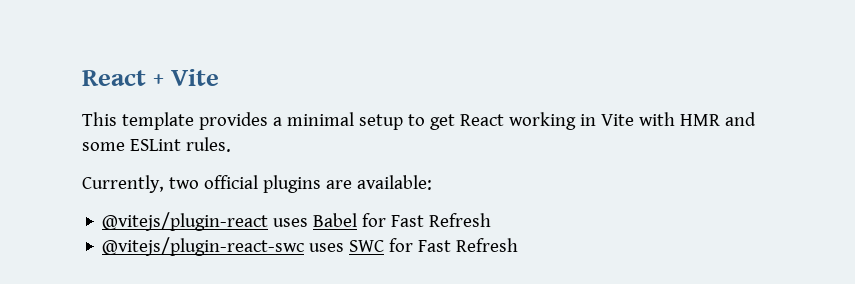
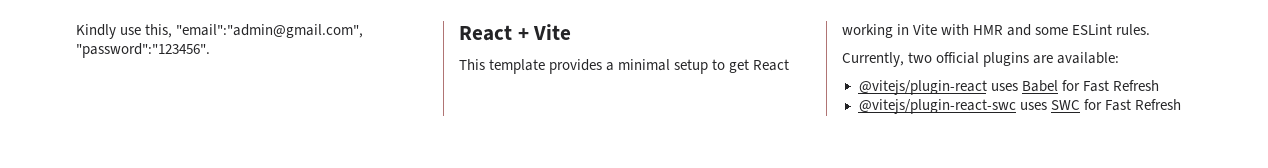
(82, 78) none -> [76,24,364,39] [76,43,210,58] Kindly use this, "email":"admin@gmail.com", "password":"123456". //

